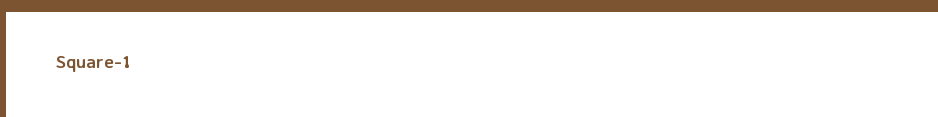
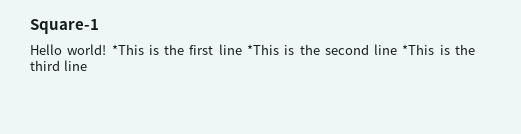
(131, 64) none -> [30,44,475,55] [30,60,87,71] // Hello world! *This is the first line *This is the second line *This is the third line

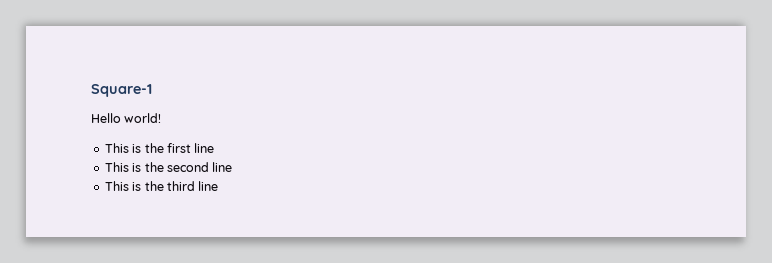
[111,44,144,55] *This -> [104,143,129,153] // This
[246,44,279,55] *This -> [104,162,129,172] // This
[402,44,435,55] *This -> [104,181,129,191] // This

